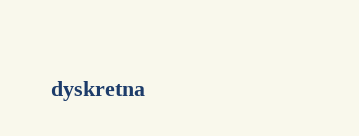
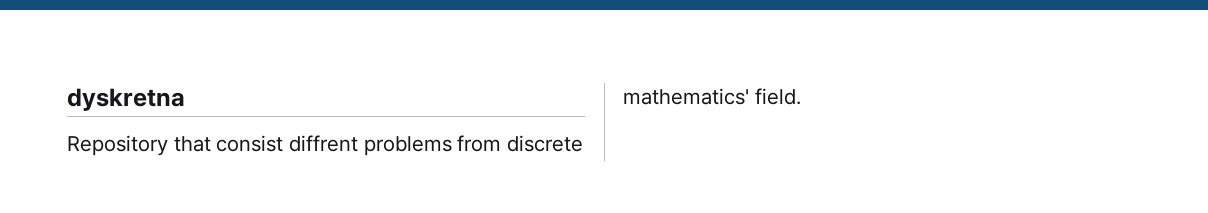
(145, 91) none -> [67,135,584,156] [623,88,801,105] // Repository that consist diffrent problems from discrete mathematics' field.

